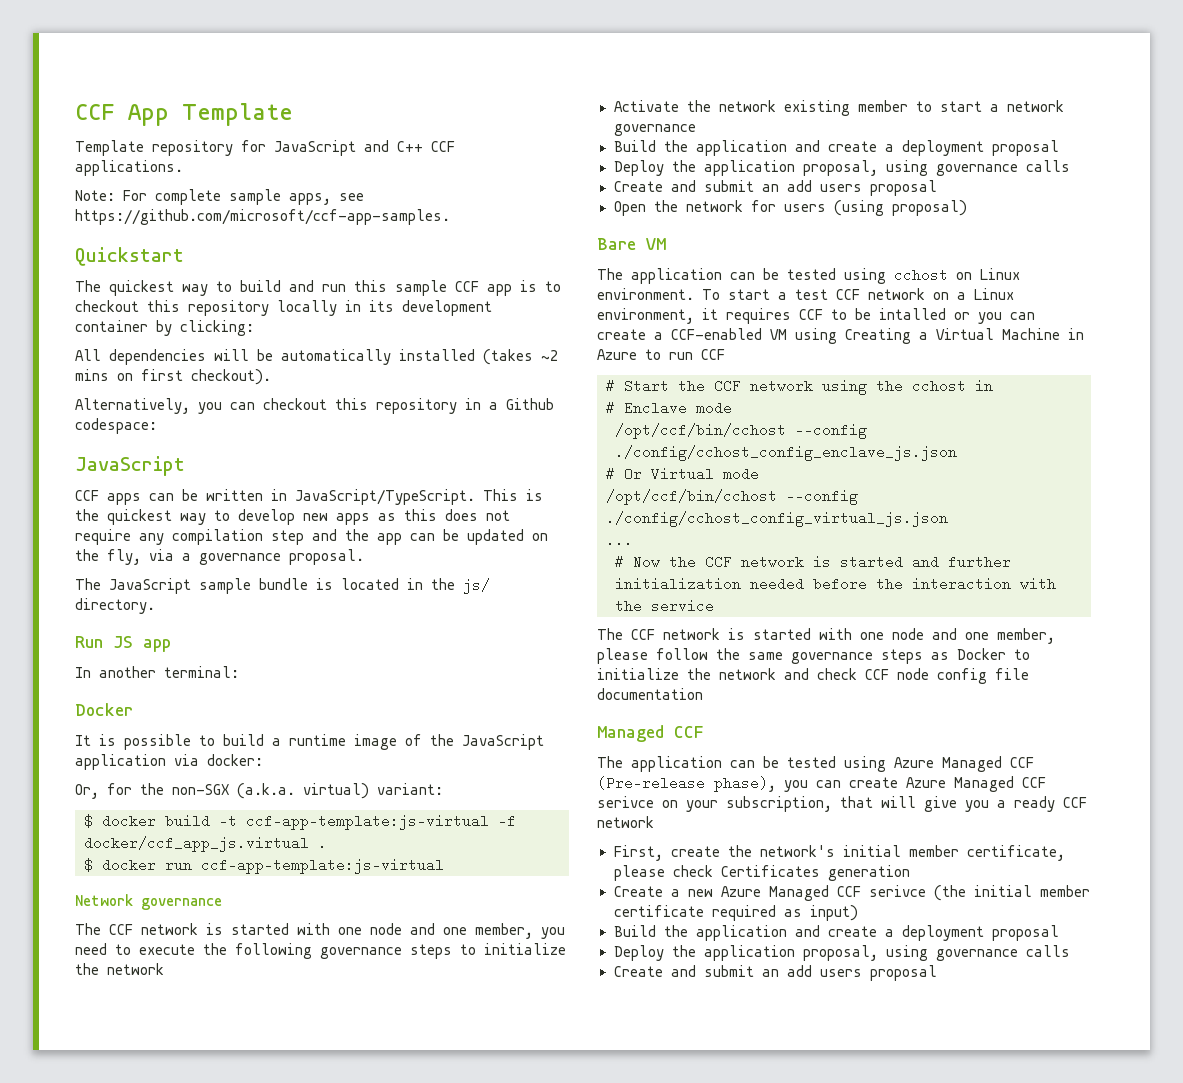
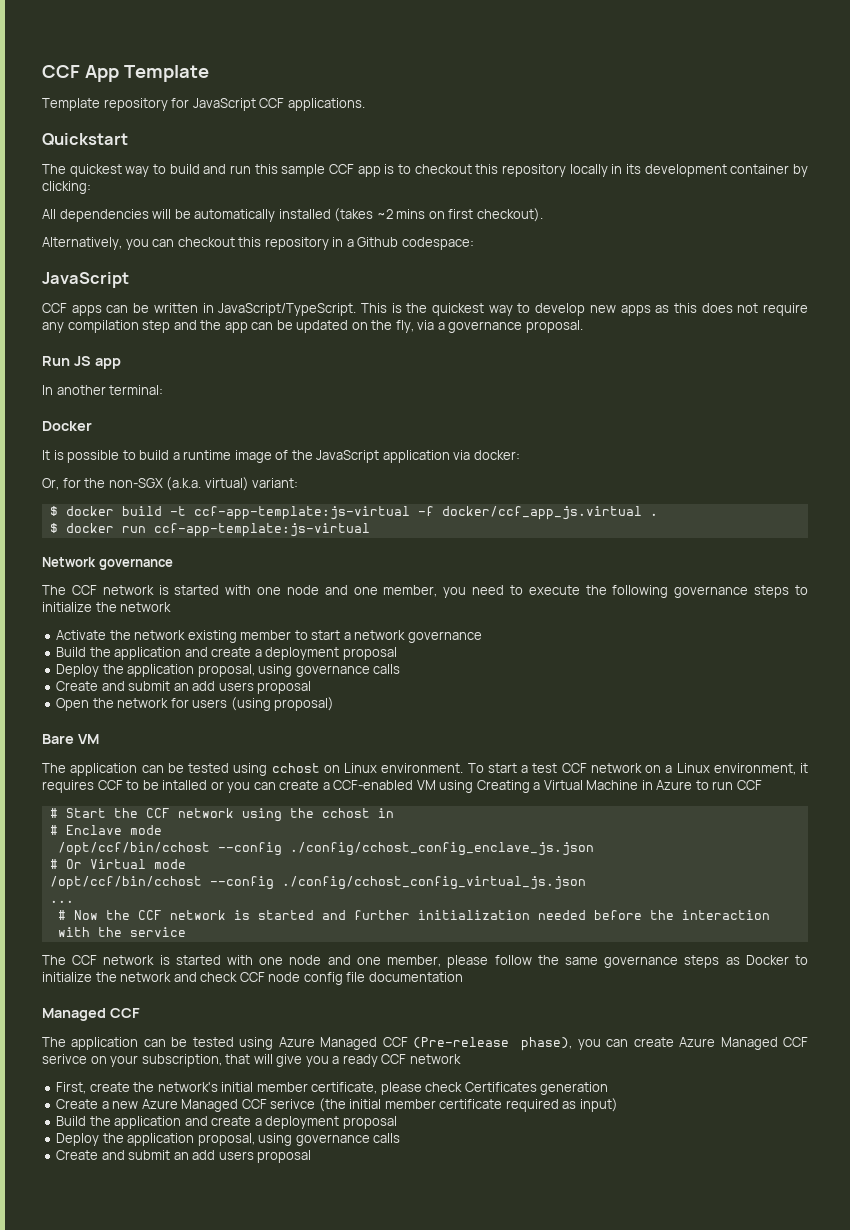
[364,140,423,152] and C++ -> (256, 104) none
[75,189,364,205] [75,209,450,225] // Note: For complete sample apps, see https://github.com/microsoft/ccf-app-samples. -> (365, 104) none
[75,578,490,594] [75,598,155,614] // The JavaScript sample bundle is located in the js/ directory. -> (583, 326) none

